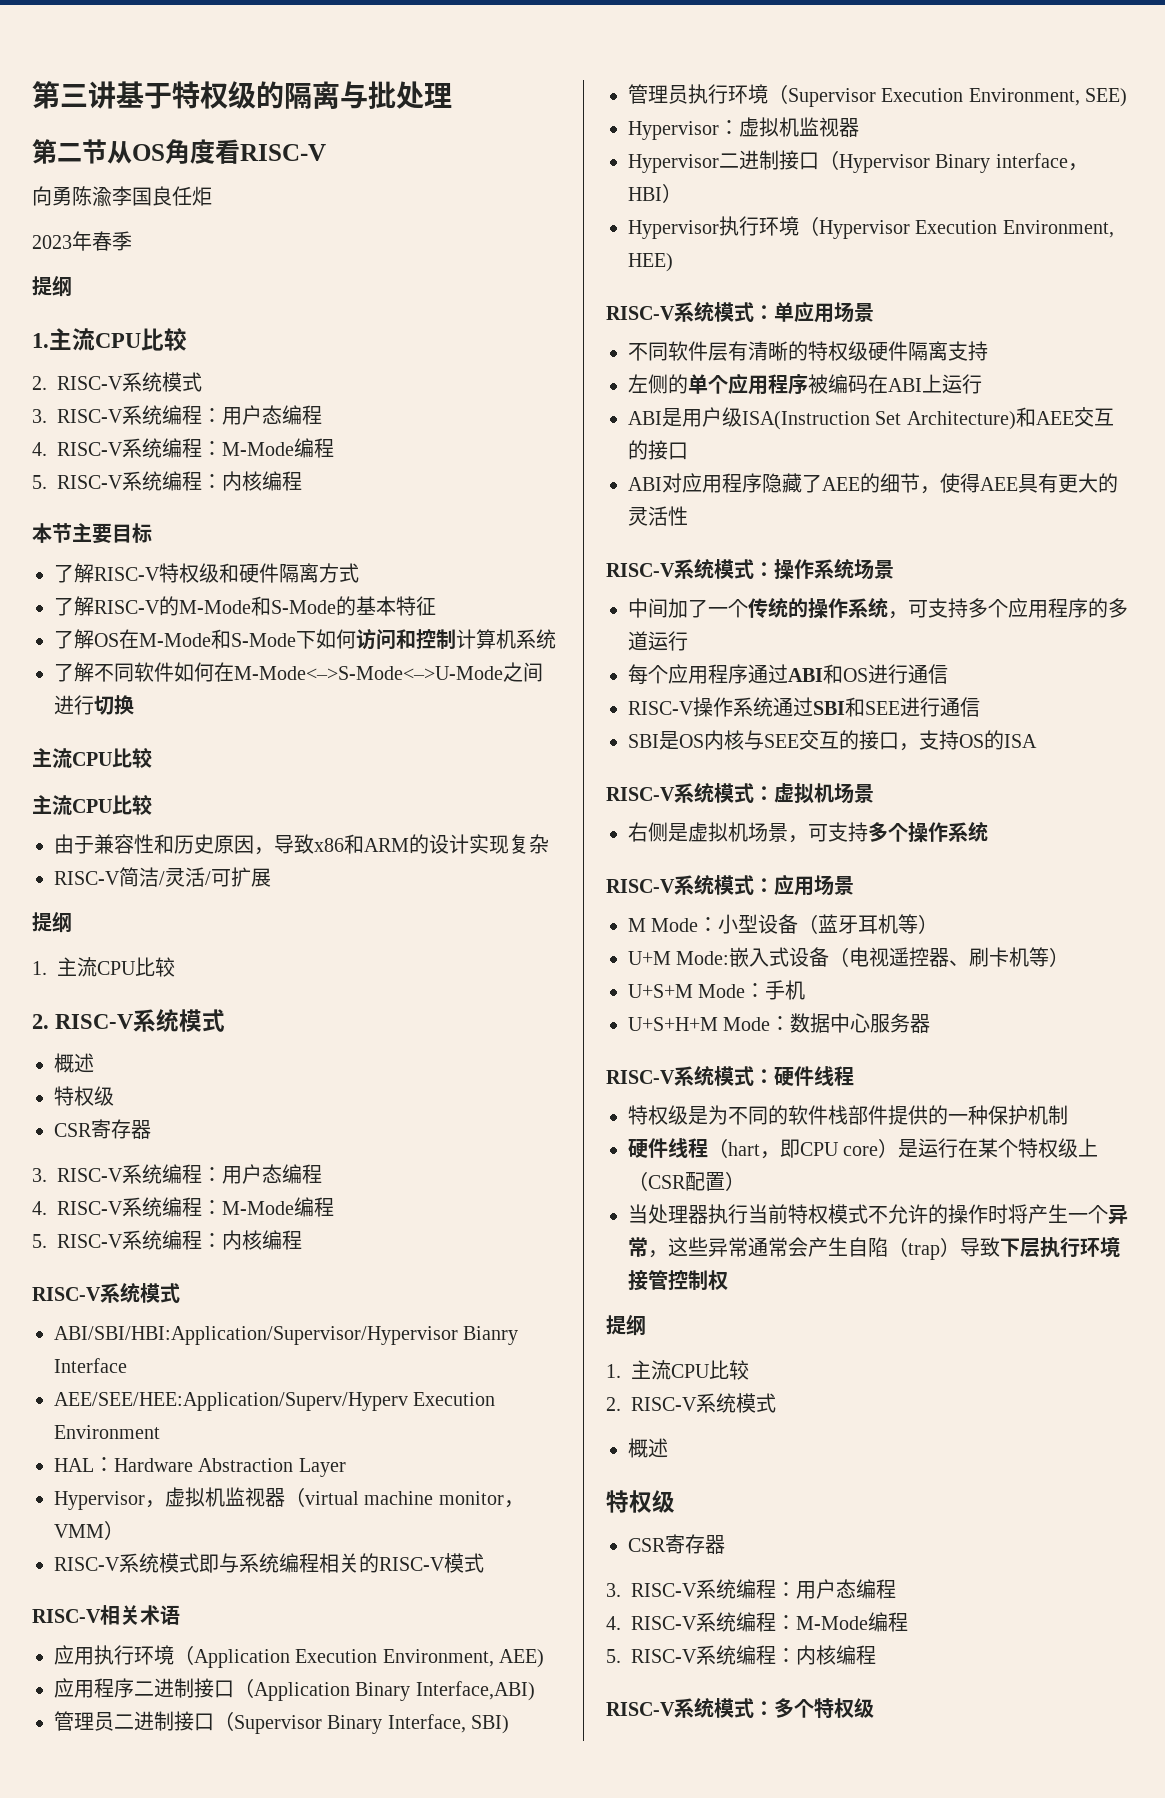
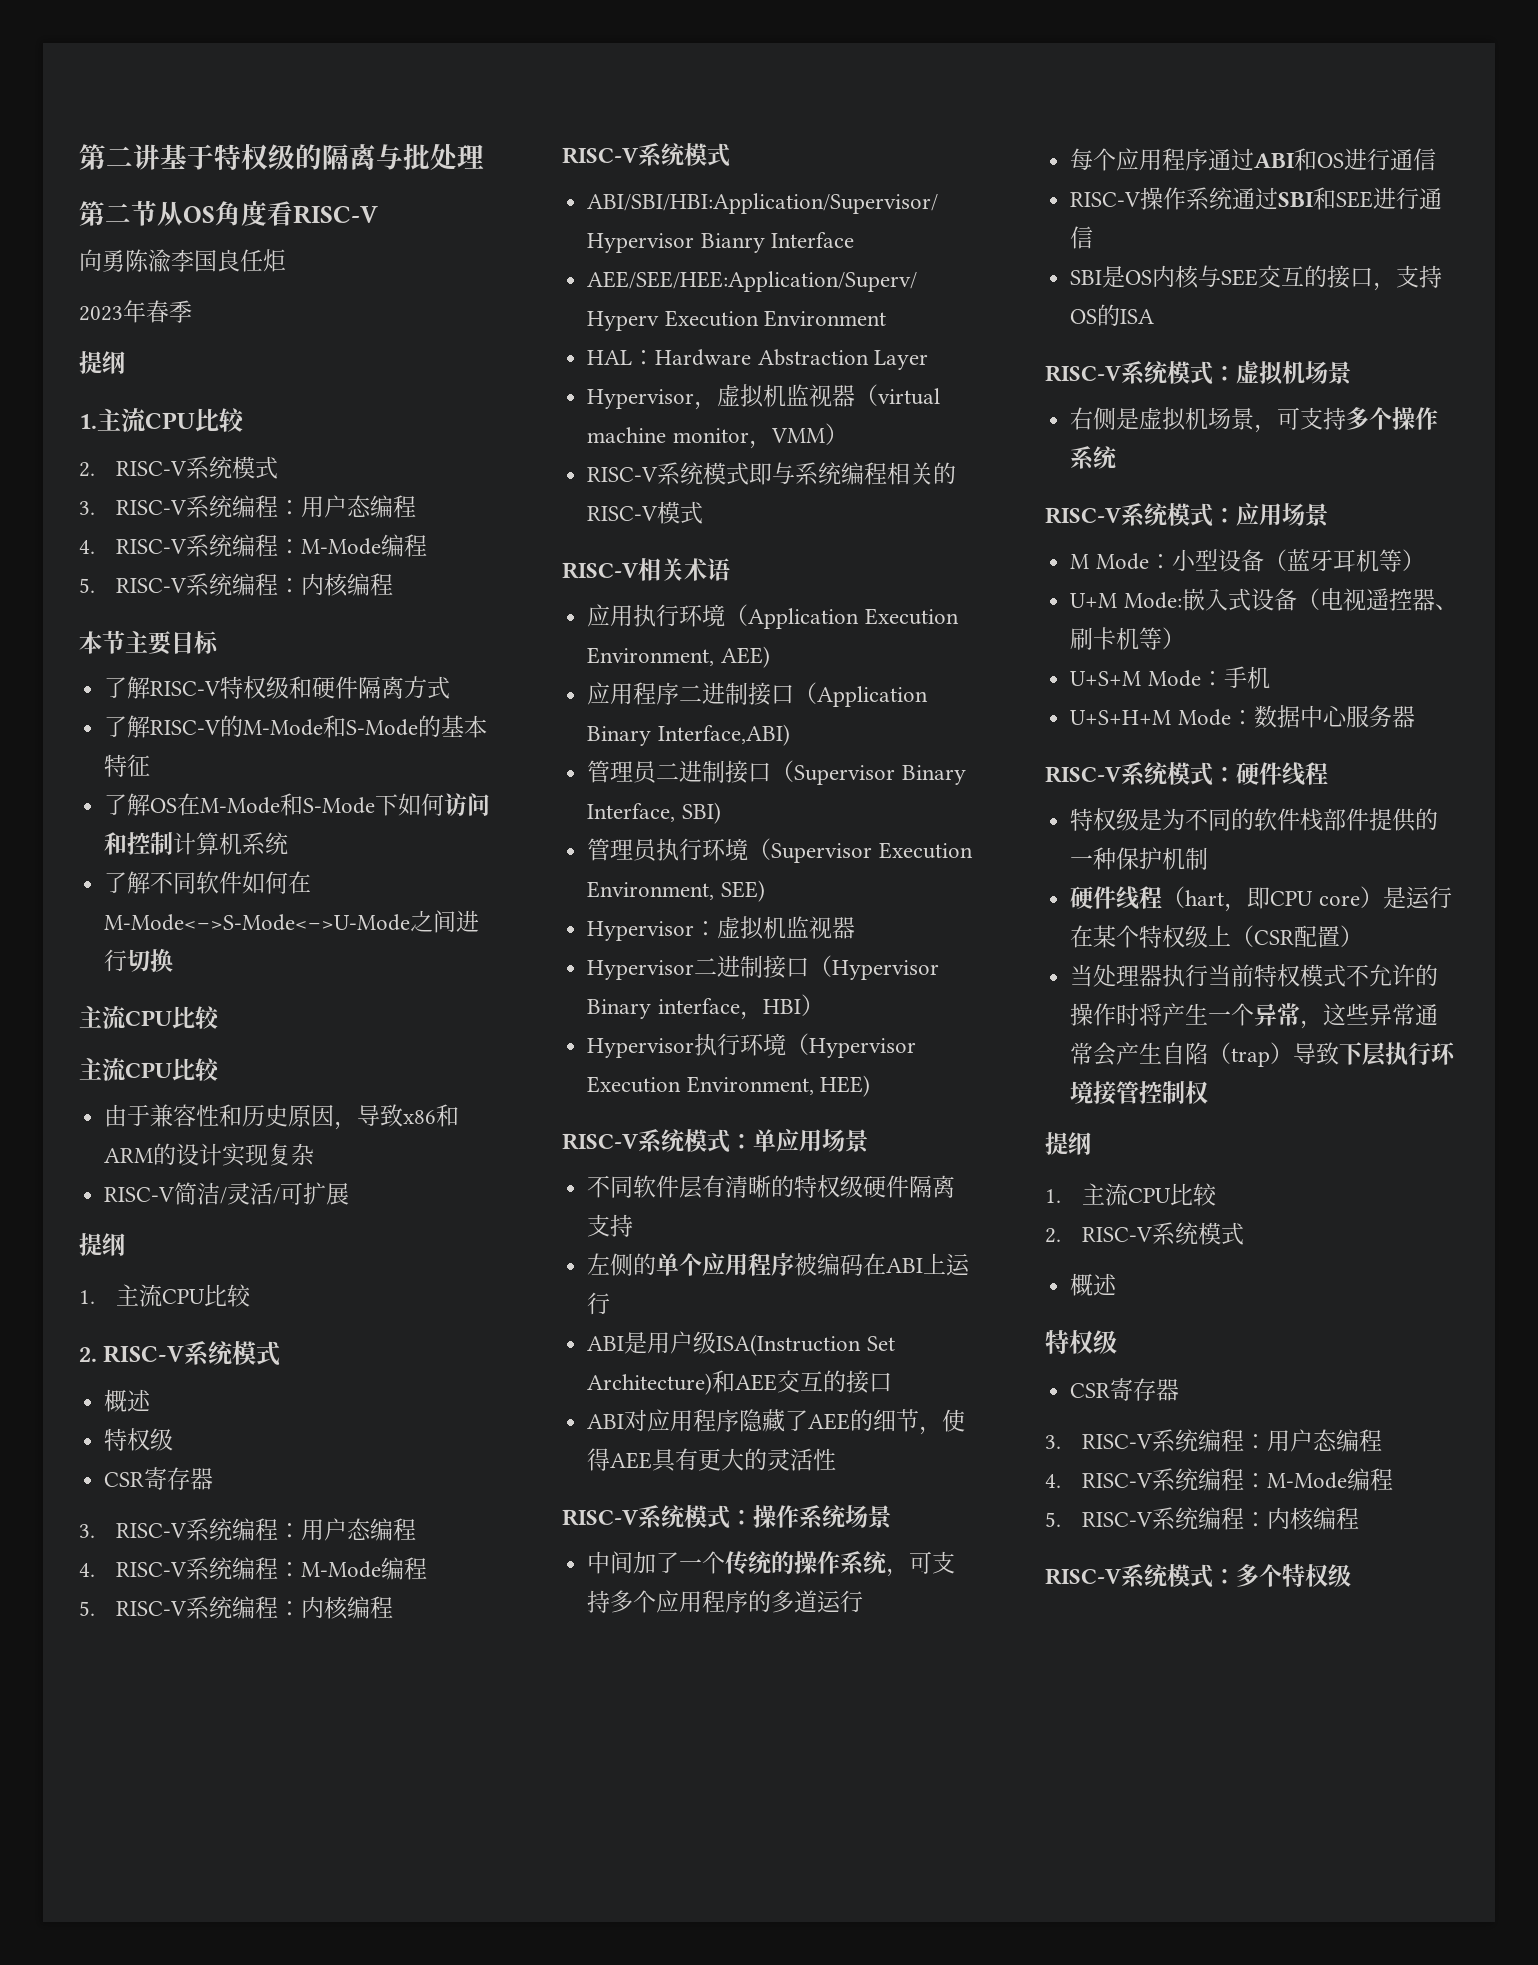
[32,81,88,109] 第三 -> [79,144,133,170] 第二

